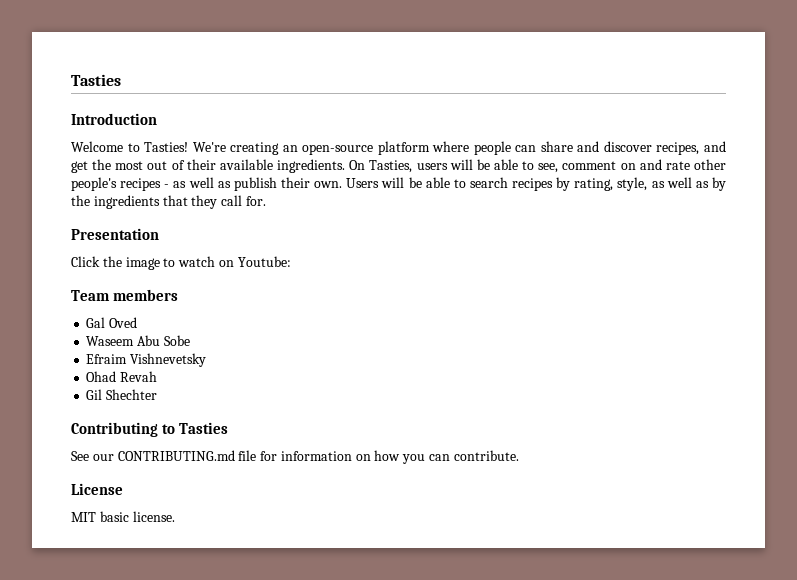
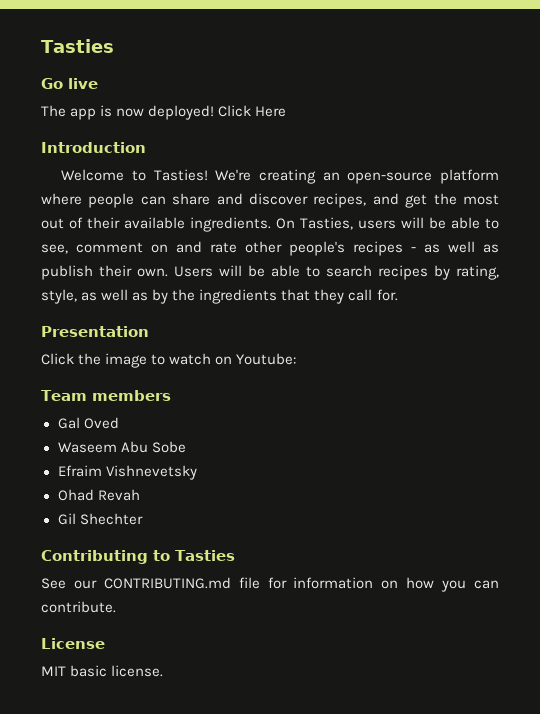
[71,74,121,86] Tasties -> [41,39,114,53] [41,78,98,89] [41,105,287,120] Tasties // Go live // The app is now deployed! Click Here

